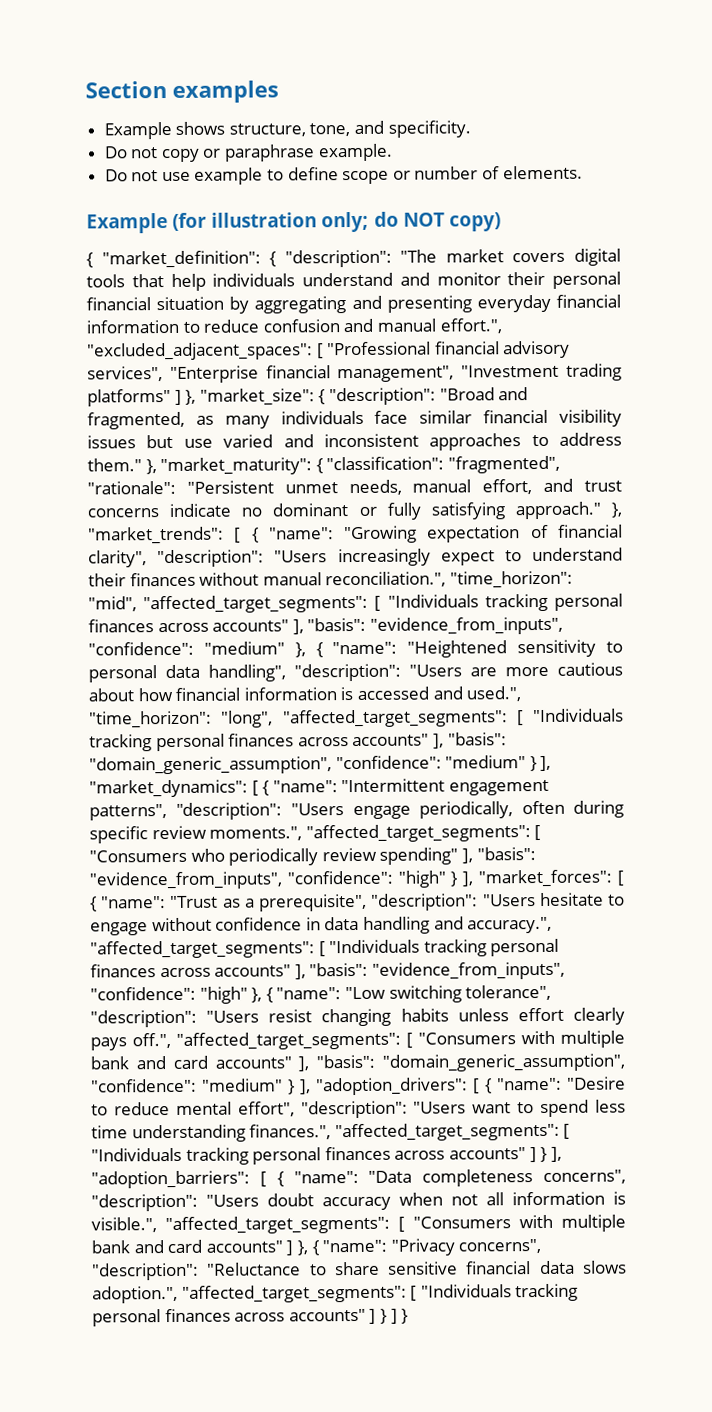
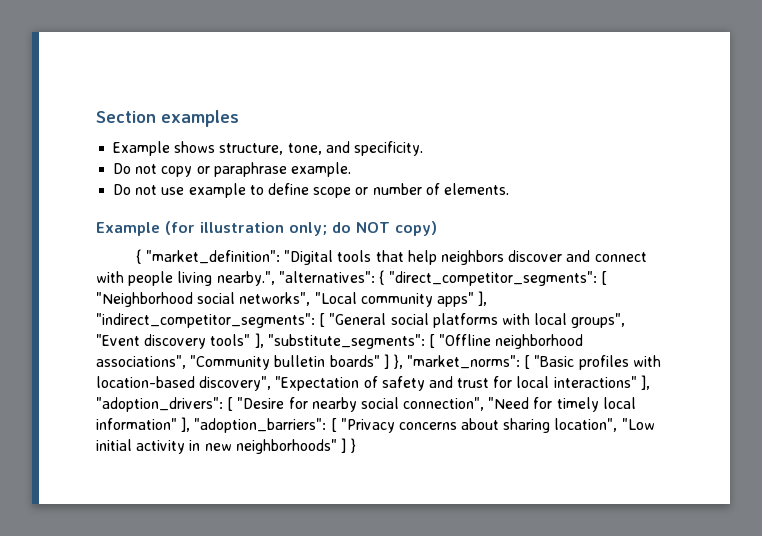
[269,248,621,268] [86,271,621,291] [86,294,622,314] [86,318,502,334] [87,340,571,361] [87,363,622,384] [87,387,529,407] [87,409,622,430] [87,432,622,451] [87,455,560,476] [87,478,622,496] [87,501,622,520] [88,524,623,545] [88,547,623,568] [88,570,573,589] [88,593,623,614] [88,616,563,635] [88,639,623,658] [88,662,624,683] [88,686,522,702] [89,708,624,729] [89,732,507,752] [89,755,552,775] [89,778,549,798] [89,800,624,821] [89,824,542,844] [89,847,536,866] [89,869,625,890] [90,892,625,912] [90,916,553,936] [90,938,560,959] [90,961,565,980] [90,984,552,1004] [90,1007,625,1028] [90,1030,625,1051] [90,1053,626,1072] [91,1076,626,1096] [91,1099,626,1119] [91,1122,571,1143] [91,1146,562,1165] [91,1169,626,1189] [91,1191,626,1212] [91,1214,626,1235] [91,1238,542,1256] [92,1260,627,1281] [92,1283,579,1304] [92,1308,387,1327] { "description": "The market covers digital tools that help individuals understand and monitor their personal financial situation by aggregating and presenting everyday financial information to reduce confusion and manual effort.", "excluded_adjacent_spaces": [ "Professional financial advisory services", "Enterprise financial management", "Investment trading platforms" ] }, "market_size": { "description": "Broad and fragmented, as many individuals face similar financial visibility issues but use varied and inconsistent approaches to address them." }, "market_maturity": { "classification": "fragmented", "rationale": "Persistent unmet needs, manual effort, and trust concerns indicate no dominant or fully satisfying approach." }, "market_trends": [ { "name": "Growing expectation of financial clarity", "description": "Users increasingly expect to understand their finances without manual reconciliation.", "time_horizon": "mid", "affected_target_segments": [ "Individuals tracking personal finances across accounts" ], "basis": "evidence_from_inputs", "confidence": "medium" }, { "name": "Heightened sensitivity to personal data handling", "description": "Users are more cautious about how financial information is accessed and used.", "time_horizon": "long", "affected_target_segments": [ "Individuals tracking personal finances across accounts" ], "basis": "domain_generic_assumption", "confidence": "medium" } ], "market_dynamics": [ { "name": "Intermittent engagement patterns", "description": "Users engage periodically, often during specific review moments.", "affected_target_segments": [ "Consumers who periodically review spending" ], "basis": "evidence_from_inputs", "confidence": "high" } ], "market_forces": [ { "name": "Trust as a prerequisite", "description": "Users hesitate to engage without confidence in data handling and accuracy.", "affected_target_segments": [ "Individuals tracking personal finances across accounts" ], "basis": "evidence_from_inputs", "confidence": "high" }, { "name": "Low switching tolerance", "description": "Users resist changing habits unless effort clearly pays off.", "affected_target_segments": [ "Consumers with multiple bank and card accounts" ], "basis": "domain_generic_assumption", "confidence": "medium" } ], "adoption_drivers": [ { "name": "Desire to reduce mental effort", "description": "Users want to spend less time understanding finances.", "affected_target_segments": [ "Individuals tracking personal finances across accounts" ] } ], "adoption_barriers": [ { "name": "Data completeness concerns", "description": "Users doubt accuracy when not all information is visible.", "affected_target_segments": [ "Consumers with multiple bank and card accounts" ] }, { "name": "Privacy concerns", "description": "Reluctance to share sensitive financial data slows adoption.", "affected_target_segments": [ "Individuals tracking personal finances across accounts" ] } -> [284,250,647,265] [96,270,608,286] [96,291,488,307] [96,313,626,328] [96,333,584,349] [96,354,661,370] [96,375,650,391] [96,397,636,412] [96,417,655,433] [96,439,337,454] "Digital tools that help neighbors discover and connect with people living nearby.", "alternatives": { "direct_competitor_segments": [ "Neighborhood social networks", "Local community apps" ], "indirect_competitor_segments": [ "General social platforms with local groups", "Event discovery tools" ], "substitute_segments": [ "Offline neighborhood associations", "Community bulletin boards" ] }, "market_norms": [ "Basic profiles with location-based discovery", "Expectation of safety and trust for local interactions" ], "adoption_drivers": [ "Desire for nearby social connection", "Need for timely local information" ], "adoption_barriers": [ "Privacy concerns about sharing location", "Low initial activity in new neighborhoods"

